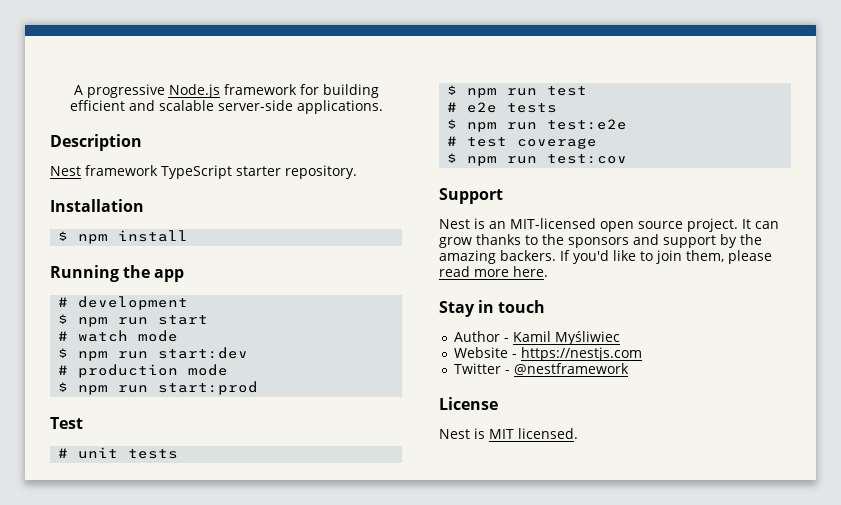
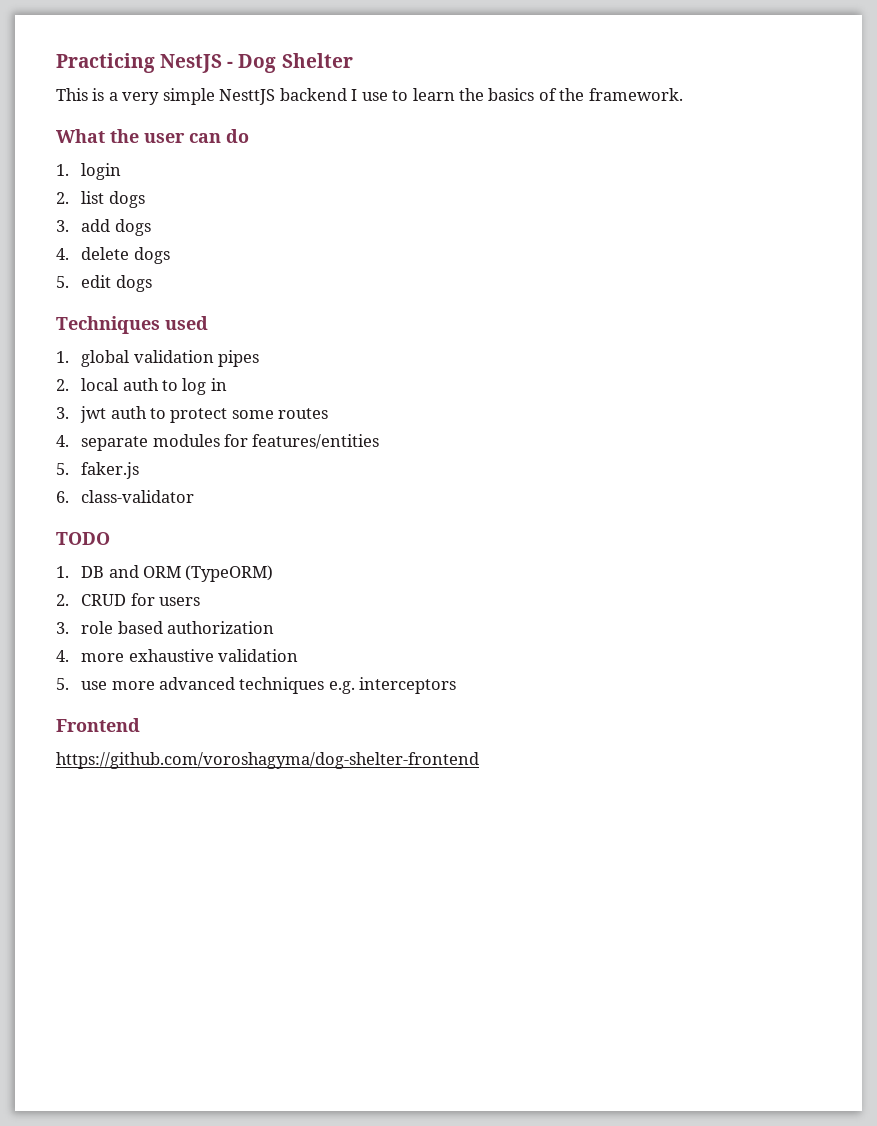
[73,84,379,98] [69,100,383,114] [50,134,142,151] [50,165,357,179] [50,199,144,212] [58,230,189,244] [50,265,185,282] [58,296,189,310] [58,314,209,327] [58,330,179,342] [58,347,249,361] [58,364,229,378] [58,381,259,395] [50,417,83,429] [58,447,179,459] [447,85,588,98] [447,102,558,113] [447,119,628,132] [447,136,598,149] [447,153,628,166] [439,188,503,204] [439,218,779,232] [439,234,762,248] [439,250,772,264] [439,266,548,277] [439,300,546,317] [453,331,620,345] [453,347,642,361] [453,363,629,375] [439,397,498,410] [439,428,578,439] A progressive Node.js framework for building efficient and scalable server-side applications. // Description // Nest framework TypeScript starter repository. // Installation // $ npm install // Running the app // # development // $ npm run start // # watch mode // $ npm run start:dev // # production mode // $ npm run start:prod // Test // # unit tests // $ npm run test // # e2e tests // $ npm run test:e2e // # test coverage // $ npm run test:cov // Support // Nest is an MIT-licensed open source project. It can grow thanks to the sponsors and support by the amazing backers. If you'd like to join them, please read more here. // Stay in touch // Author - Kamil Myśliwiec // Website - https://nestjs.com // Twitter - @nestframework // License // Nest is MIT licensed. -> [56,53,353,73] [56,88,683,105] [56,129,249,143] [56,163,122,180] [56,191,145,208] [56,219,151,236] [56,247,170,264] [56,275,152,292] [56,316,208,334] [56,350,259,367] [56,378,227,395] [56,406,329,423] [56,434,380,451] [56,462,140,479] [56,490,195,503] [56,532,110,545] [56,565,274,582] [56,593,200,606] [56,621,274,634] [56,649,298,662] [56,677,457,694] [56,718,140,732] [56,752,479,769] Practicing NestJS - Dog Shelter // This is a very simple NesttJS backend I use to learn the basics of the framework. // What the user can do // 1. login // 2. list dogs // 3. add dogs // 4. delete dogs // 5. edit dogs // Techniques used // 1. global validation pipes // 2. local auth to log in // 3. jwt auth to protect some routes // 4. separate modules for features/entities // 5. faker.js // 6. class-validator // TODO // 1. DB and ORM (TypeORM) // 2. CRUD for users // 3. role based authorization // 4. more exhaustive validation // 5. use more advanced techniques e.g. interceptors // Frontend // https://github.com/voroshagyma/dog-shelter-frontend

